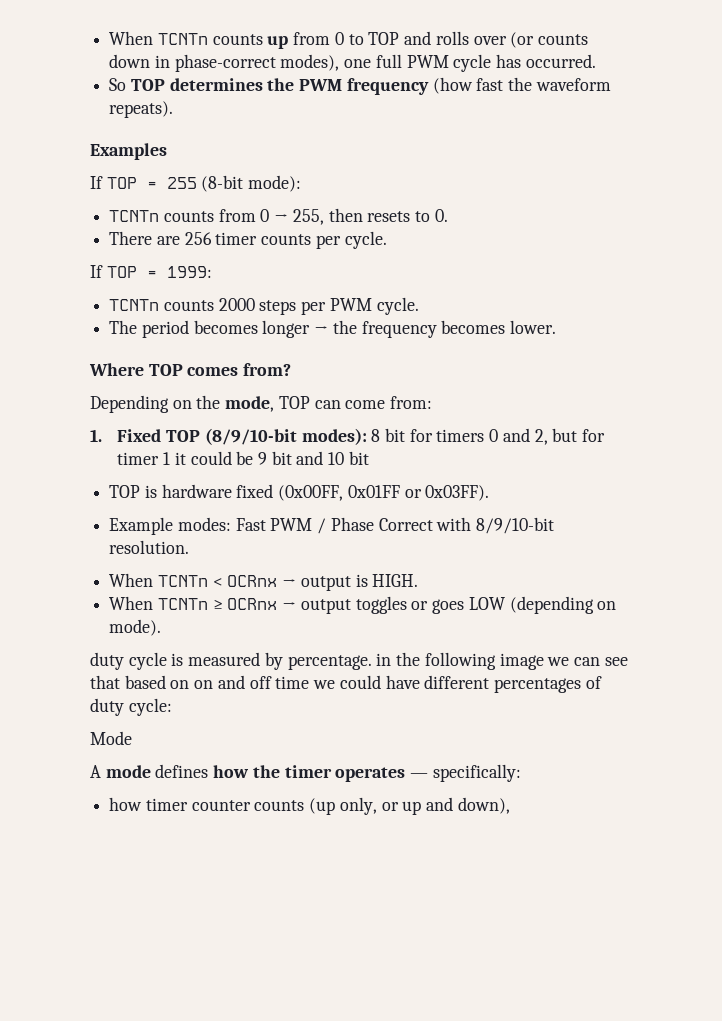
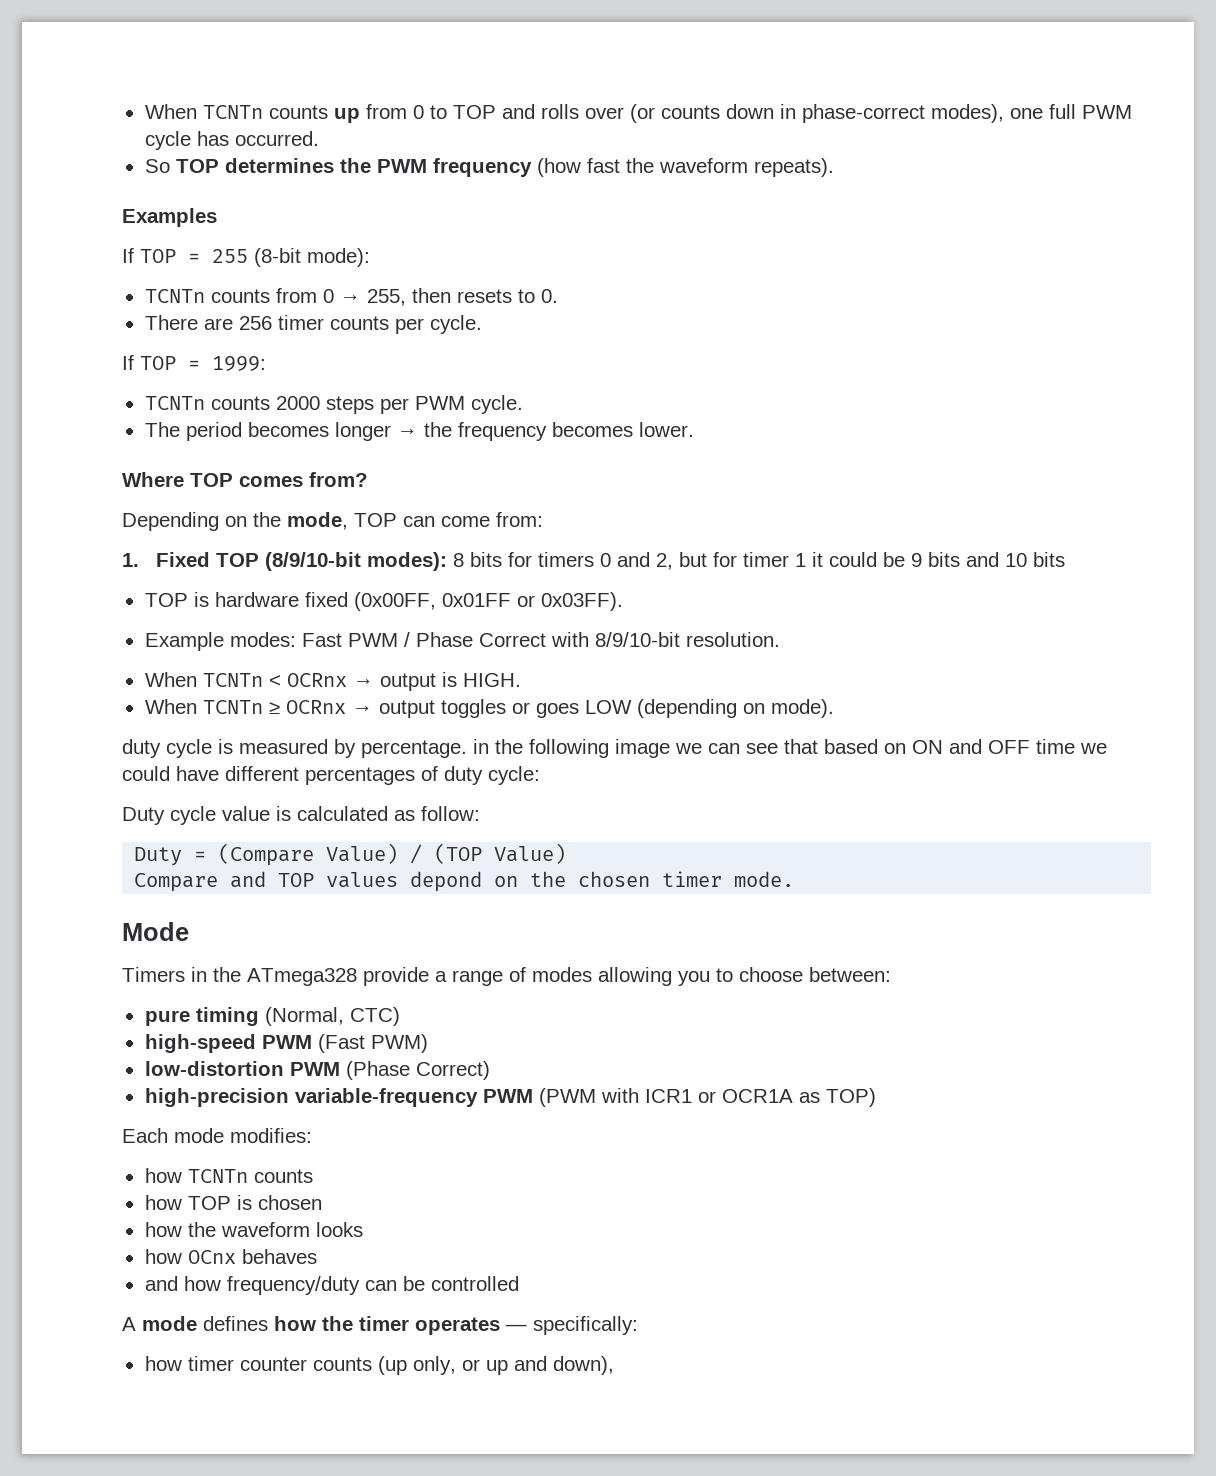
[385,428,406,442] bit -> [469,552,502,567] bits
[271,451,292,465] bit -> [927,552,960,567] bits
[348,451,369,465] bit -> [1032,552,1065,567] bits
[194,675,272,689] on and off -> [912,739,1030,754] ON and OFF
[90,731,132,745] Mode -> [122,806,480,825] [134,843,567,866] [134,871,795,892] [122,922,189,941] [122,967,891,986] [144,1007,400,1026] [144,1034,428,1053] [144,1061,490,1080] [144,1088,876,1107] [122,1128,312,1143] [144,1168,313,1183] [144,1195,322,1210] [144,1222,363,1237] [144,1249,317,1264] [144,1276,519,1295] Duty cycle value is calculated as follow: // Duty = (Compare Value) / (TOP Value) // Compare and TOP values depond on the chosen timer mode. // Mode // Timers in the ATmega328 provide a range of modes allowing you to choose between: // pure timing (Normal, CTC) // high-speed PWM (Fast PWM) // low-distortion PWM (Phase Correct) // high-precision variable-frequency PWM (PWM with ICR1 or OCR1A as TOP) // Each mode modifies: // how TCNTn counts // how TOP is chosen // how the waveform looks // how OCnx behaves // and how frequency/duty can be controlled

